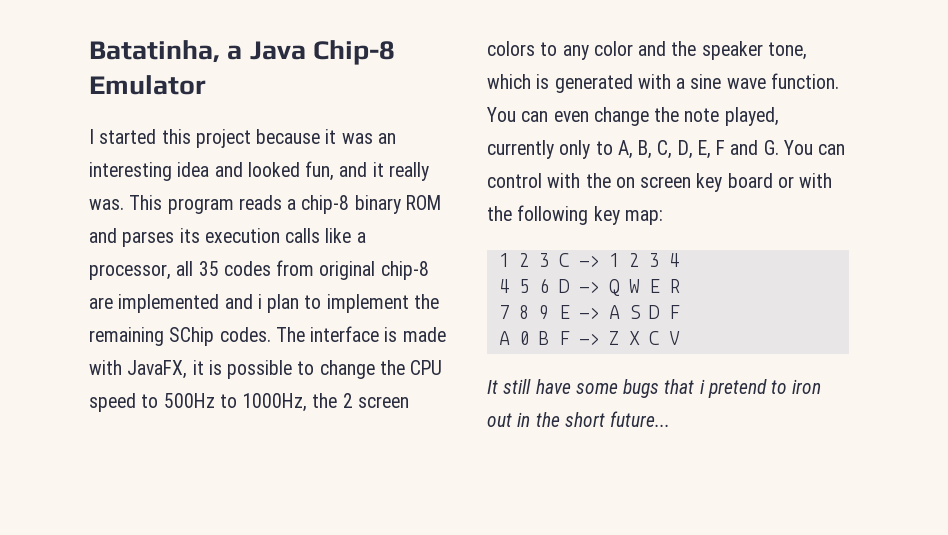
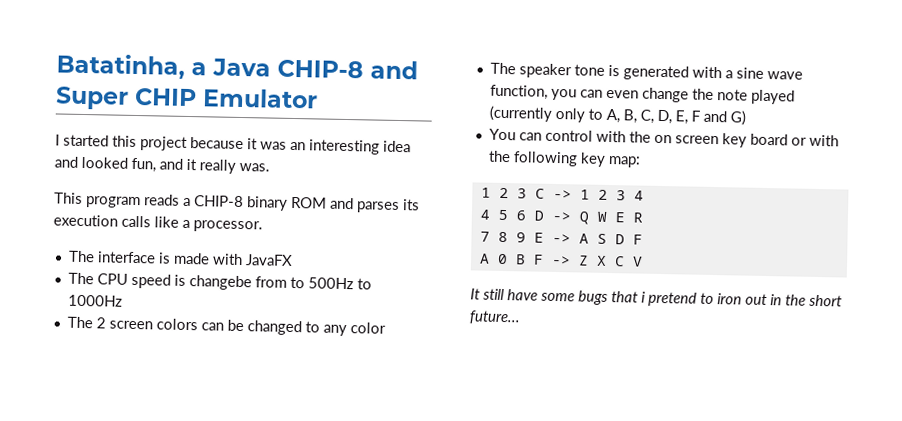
[312,40,395,65] Chip-8 -> [277,59,418,80] [55,86,197,110] CHIP-8 and Super CHIP
(124, 204) none -> (270, 167) //
[301,195,350,214] chip-8 -> [194,195,244,208] CHIP-8
[89,260,429,280] [89,294,439,313] [89,327,271,346] processor, all 35 codes from original chip-8 are implemented and i plan to implement the remaining SChip codes. -> [193,220,263,233] processor. //
[127,360,443,379] [89,393,136,412] JavaFX, it is possible to change the CPU speed -> [244,254,293,266] [67,272,287,291] JavaFX // The CPU speed is changebe from
[242,393,338,412] 1000Hz, the -> [67,294,123,307] [66,316,93,329] 1000Hz // The
(535, 48) none -> [200,319,302,336] can be changed
[638,41,807,60] [487,74,531,89] and the speaker tone, which -> [489,62,605,79] // The speaker tone
[770,73,839,89] [487,107,516,122] function. You -> [489,84,577,101] function, you
[724,107,779,126] [487,140,554,159] played, currently -> [750,89,795,105] [488,105,552,122] played (currently
[763,140,779,155] G. -> [729,110,746,126] G) //

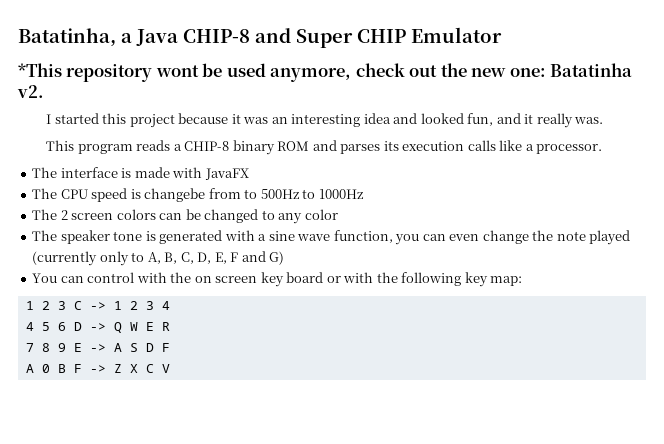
(318, 98) none -> [18,63,633,82] [17,85,44,98] // *This repository wont be used anymore, check out the new one: Batatinha v2.
[470,288,843,307] [469,310,521,325] // It still have some bugs that i pretend to iron out in the short future... -> (170, 368) none

